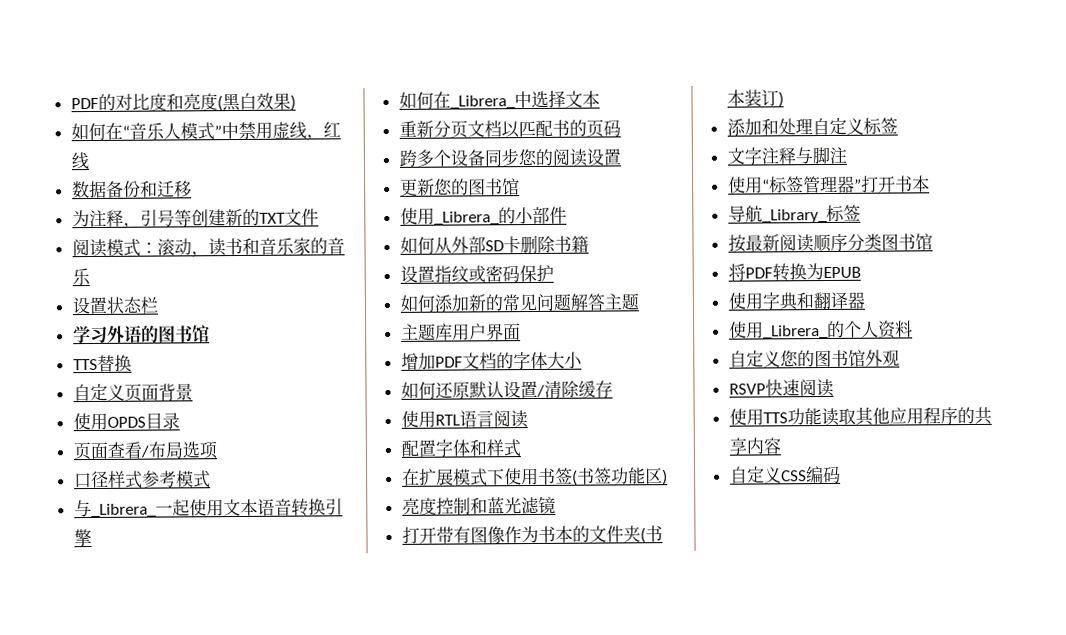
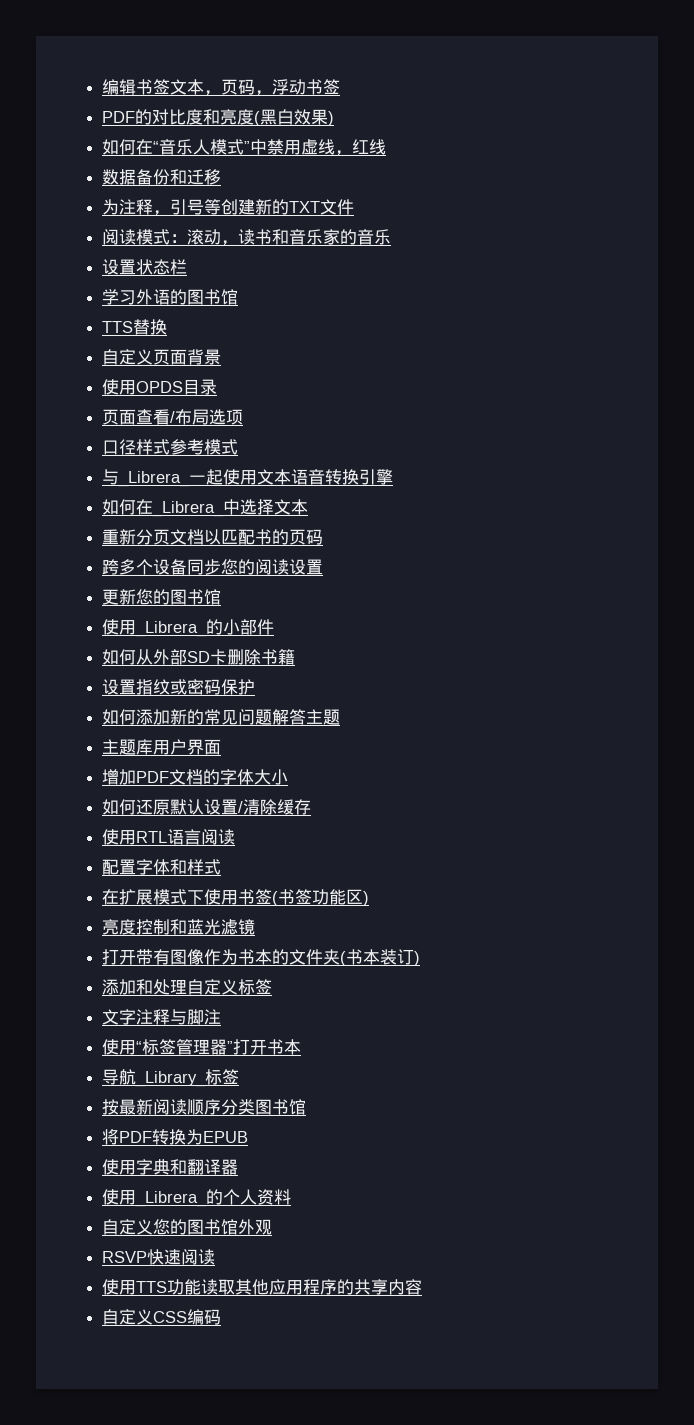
(70, 103) none -> [102,79,341,96] 编辑书签文本，页码，浮动书签 //

